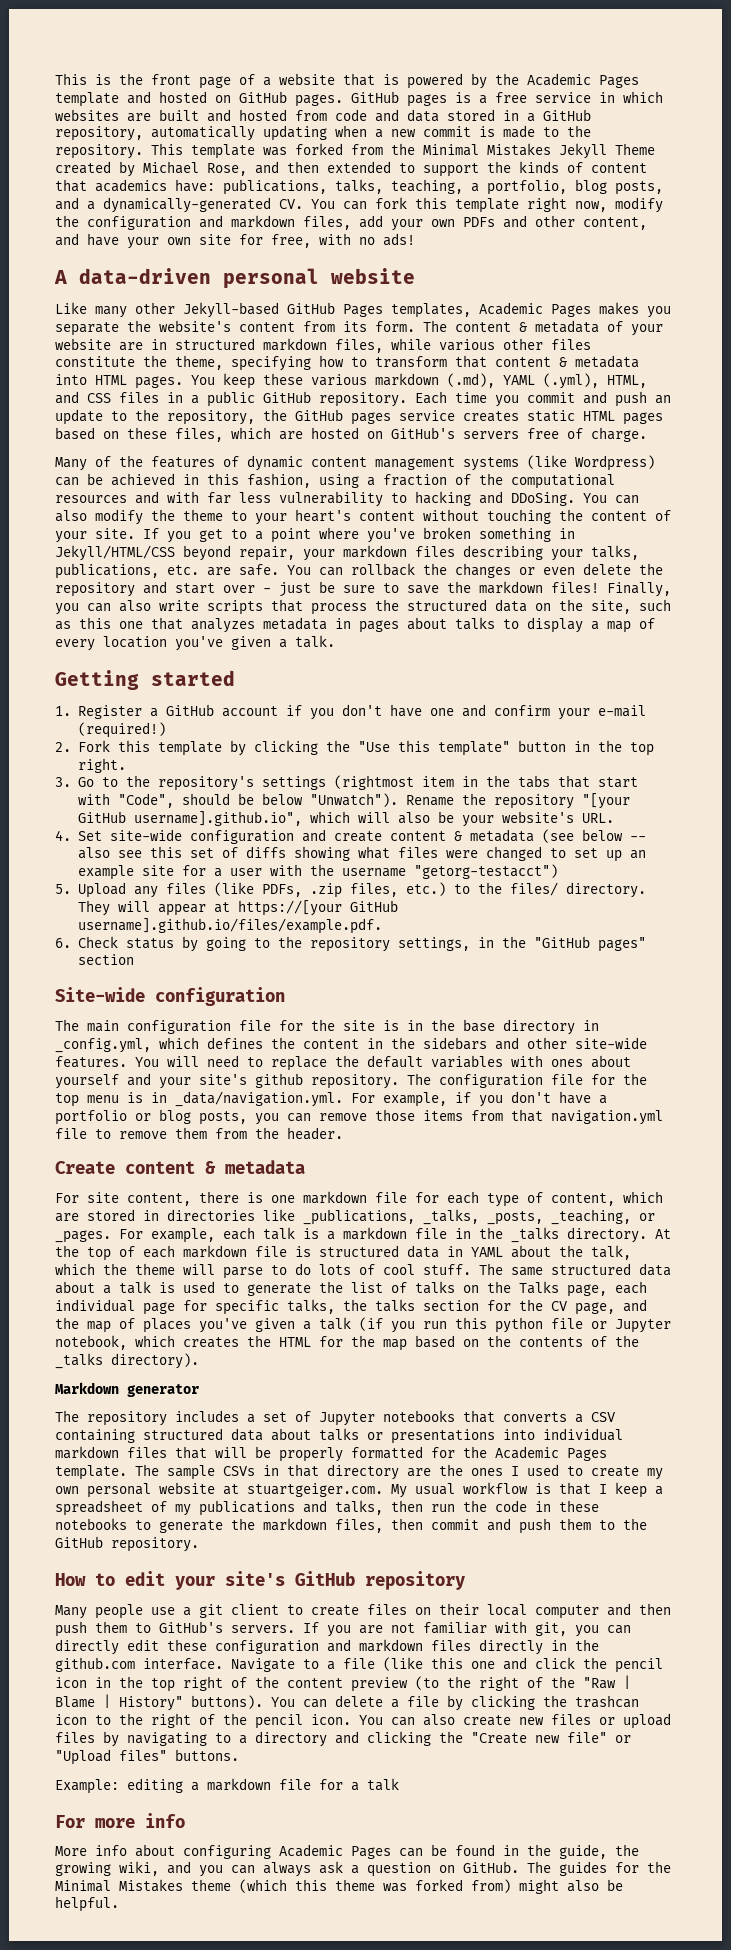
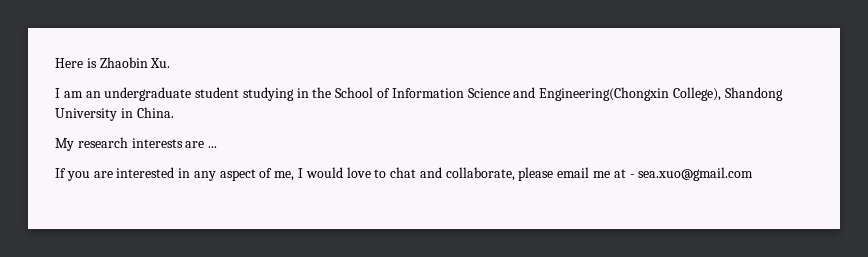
[55,73,639,89] [55,91,663,107] [55,109,591,122] [55,125,591,141] [55,143,655,159] [55,161,647,177] [55,179,663,195] [55,197,663,213] [55,215,647,231] [55,233,415,249] [54,268,415,289] [55,302,671,318] [55,320,663,336] [55,338,591,353] [55,355,639,371] [55,373,647,389] [55,391,671,407] [55,409,663,425] [55,427,647,442] [55,455,655,471] [55,473,615,489] [55,491,639,507] [55,509,671,525] [55,527,575,543] [55,545,639,561] [55,563,663,579] [55,581,671,597] [55,599,671,615] [55,617,655,633] [55,635,335,651] [55,670,235,690] [55,704,646,720] [77,722,166,738] [55,740,654,756] [77,758,126,773] [55,775,638,791] [77,793,630,809] [77,811,614,827] [55,829,646,844] [77,846,646,862] [77,864,558,880] [55,882,646,898] [77,900,398,916] [77,918,382,934] [55,936,646,952] [77,954,134,965] [55,987,285,1006] [55,1019,599,1035] [55,1037,647,1053] [55,1055,631,1071] [55,1073,647,1089] [55,1091,607,1107] [55,1109,663,1125] [55,1127,343,1140] [55,1160,305,1174] [55,1191,663,1207] [55,1209,655,1225] [55,1227,671,1243] [55,1245,631,1261] [55,1263,671,1279] [55,1281,647,1297] [55,1299,647,1315] [55,1317,671,1333] [55,1335,639,1351] [55,1353,199,1369] [55,1382,199,1397] [55,1410,615,1426] [55,1428,623,1444] [55,1446,607,1462] [55,1464,663,1480] [55,1482,663,1498] [55,1500,599,1516] [55,1518,647,1534] [55,1536,199,1552] [55,1571,465,1590] [55,1603,671,1619] [55,1621,631,1637] [55,1639,599,1655] [55,1657,663,1673] [55,1675,631,1692] [55,1694,639,1711] [55,1713,671,1729] [55,1731,631,1747] [55,1749,239,1765] [55,1778,399,1794] [55,1813,185,1828] [55,1844,639,1859] [55,1861,671,1877] [55,1879,623,1894] [55,1896,119,1912] This is the front page of a website that is powered by the Academic Pages template and hosted on GitHub pages. GitHub pages is a free service in which websites are built and hosted from code and data stored in a GitHub repository, automatically updating when a new commit is made to the repository. This template was forked from the Minimal Mistakes Jekyll Theme created by Michael Rose, and then extended to support the kinds of content that academics have: publications, talks, teaching, a portfolio, blog posts, and a dynamically-generated CV. You can fork this template right now, modify the configuration and markdown files, add your own PDFs and other content, and have your own site for free, with no ads! // A data-driven personal website // Like many other Jekyll-based GitHub Pages templates, Academic Pages makes you separate the website's content from its form. The content & metadata of your website are in structured markdown files, while various other files constitute the theme, specifying how to transform that content & metadata into HTML pages. You keep these various markdown (.md), YAML (.yml), HTML, and CSS files in a public GitHub repository. Each time you commit and push an update to the repository, the GitHub pages service creates static HTML pages based on these files, which are hosted on GitHub's servers free of charge. // Many of the features of dynamic content management systems (like Wordpress) can be achieved in this fashion, using a fraction of the computational resources and with far less vulnerability to hacking and DDoSing. You can also modify the theme to your heart's content without touching the content of your site. If you get to a point where you've broken something in Jekyll/HTML/CSS beyond repair, your markdown files describing your talks, publications, etc. are safe. You can rollback the changes or even delete the repository and start over - just be sure to save the markdown files! Finally, you can also write scripts that process the structured data on the site, such as this one that analyzes metadata in pages about talks to display a map of every location you've given a talk. // Getting started // 1. Register a GitHub account if you don't have one and confirm your e-mail (required!) // 2. Fork this template by clicking the "Use this template" button in the top right. // 3. Go to the repository's settings (rightmost item in the tabs that start with "Code", should be below "Unwatch"). Rename the repository "[your GitHub username].github.io", which will also be your website's URL. // 4. Set site-wide configuration and create content & metadata (see below -- also see this set of diffs showing what files were changed to set up an example site for a user with the username "getorg-testacct") // 5. Upload any files (like PDFs, .zip files, etc.) to the files/ directory. They will appear at https://[your GitHub username].github.io/files/example.pdf. // 6. Check status by going to the repository settings, in the "GitHub pages" section // Site-wide configuration // The main configuration file for the site is in the base directory in _config.yml, which defines the content in the sidebars and other site-wide features. You will need to replace the default variables with ones about yourself and your site's github repository. The configuration file for the top menu is in _data/navigation.yml. For example, if you don't have a portfolio or blog posts, you can remove those items from that navigation.yml file to remove them from the header. // Create content & metadata // For site content, there is one markdown file for each type of content, which are stored in directories like _publications, _talks, _posts, _teaching, or _pages. For example, each talk is a markdown file in the _talks directory. At the top of each markdown file is structured data in YAML about the talk, which the theme will parse to do lots of cool stuff. The same structured data about a talk is used to generate the list of talks on the Talks page, each individual page for specific talks, the talks section for the CV page, and the map of places you've given a talk (if you run this python file or Jupyter notebook, which creates the HTML for the map based on the contents of the _talks directory). // Markdown generator // The repository includes a set of Jupyter notebooks that converts a CSV containing structured data about talks or presentations into individual markdown files that will be properly formatted for the Academic Pages template. The sample CSVs in that directory are the ones I used to create my own personal website at stuartgeiger.com. My usual workflow is that I keep a spreadsheet of my publications and talks, then run the code in these notebooks to generate the markdown files, then commit and push them to the GitHub repository. // How to edit your site's GitHub repository // Many people use a git client to create files on their local computer and then push them to GitHub's servers. If you are not familiar with git, you can directly edit these configuration and markdown files directly in the github.com interface. Navigate to a file (like this one and click the pencil icon in the top right of the content preview (to the right of the "Raw | Blame | History" buttons). You can delete a file by clicking the trashcan icon to the right of the pencil icon. You can also create new files or upload files by navigating to a directory and clicking the "Create new file" or "Upload files" buttons. // Example: editing a markdown file for a talk // For more info // More info about configuring Academic Pages can be found in the guide, the growing wiki, and you can always ask a question on GitHub. The guides for the Minimal Mistakes theme (which this theme was forked from) might also be helpful. -> [55,57,171,68] [55,87,783,101] [55,107,174,121] [55,137,218,151] [55,167,754,181] Here is Zhaobin Xu. // I am an undergraduate student studying in the School of Information Science and Engineering(Chongxin College), Shandong University in China. // My research interests are ... // If you are interested in any aspect of me, I would love to chat and collaborate, please email me at - sea.xuo@gmail.com

